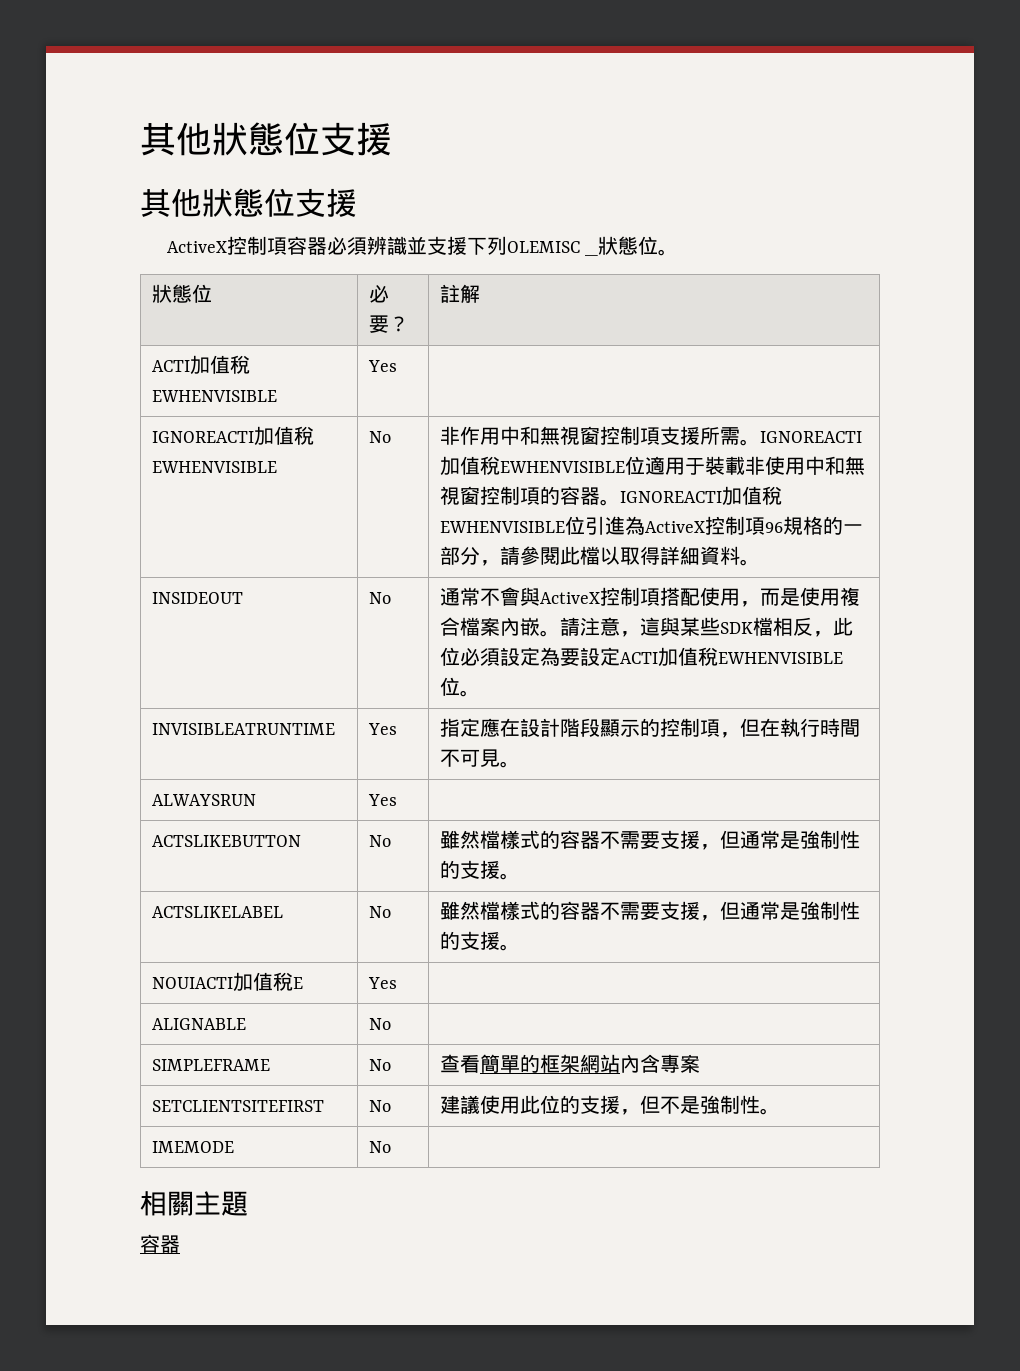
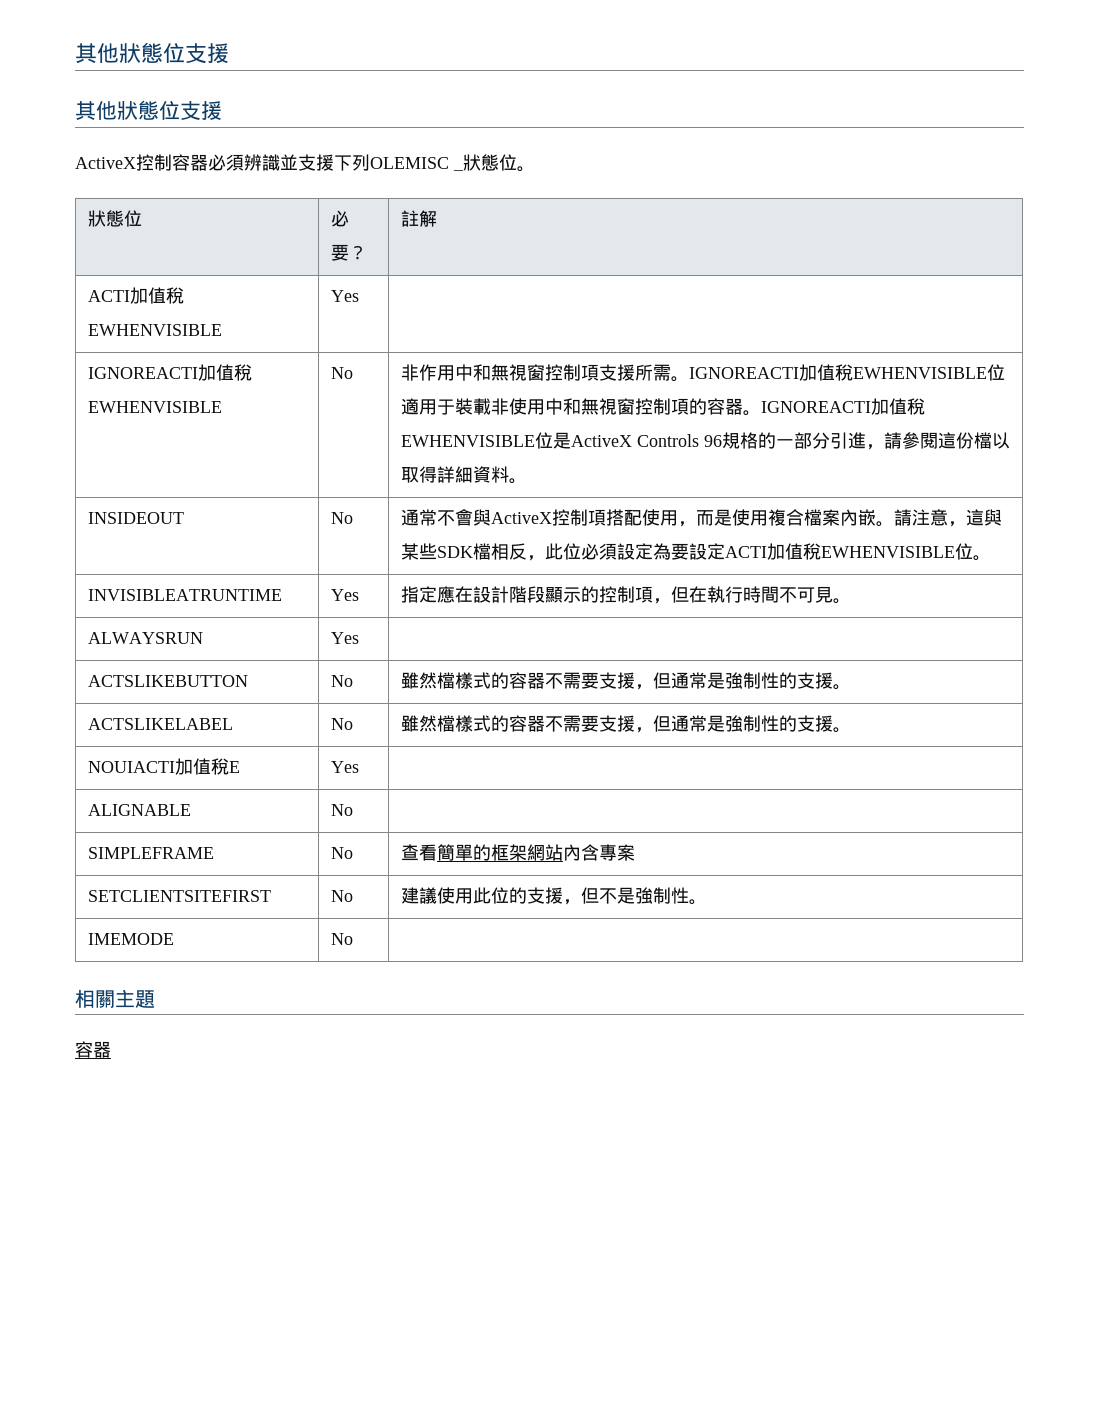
[266,237,287,255] 項 -> (172, 162) none
[584,516,765,535] 引進為ActiveX控制項 -> [552,432,699,449] 是ActiveX Controls
(480, 555) none -> [829,432,866,449] 引進
[559,546,580,565] 此 -> [937,432,974,449] 這份

